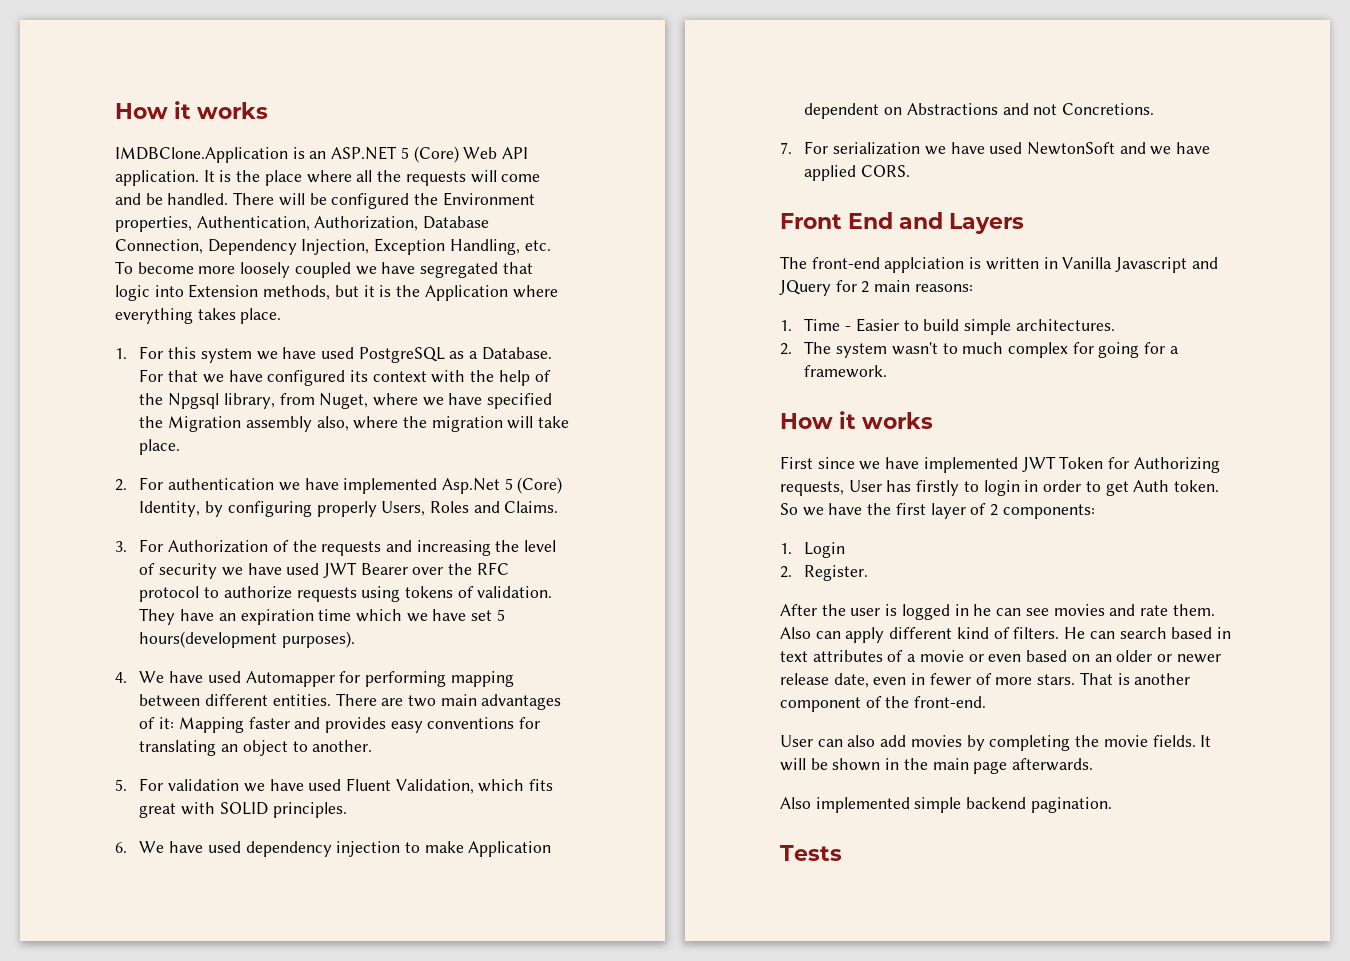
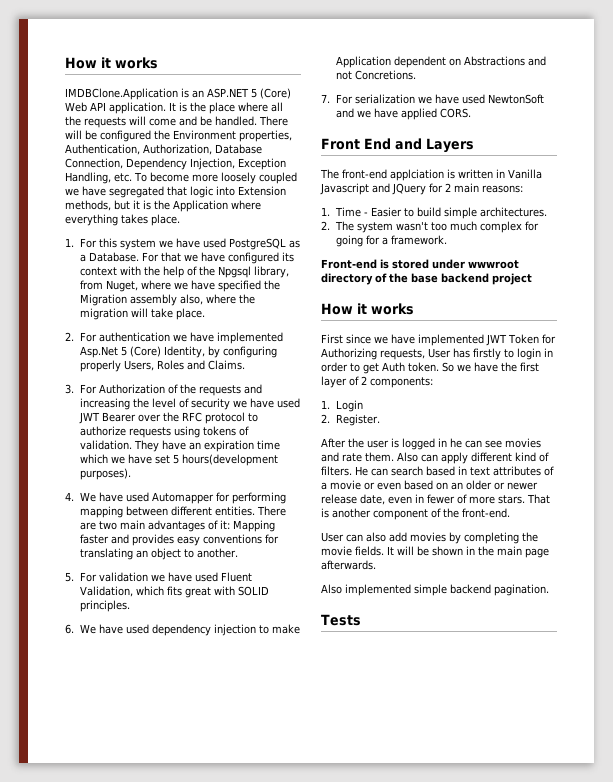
[942,343,958,354] to -> [430,222,447,231] too
(888, 371) none -> [321,259,519,269] [321,273,532,285] // Front-end is stored under wwwroot directory of the base backend project

